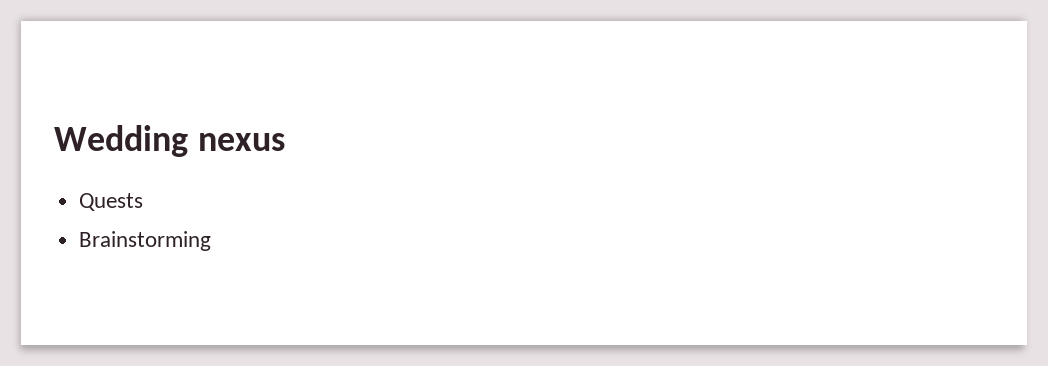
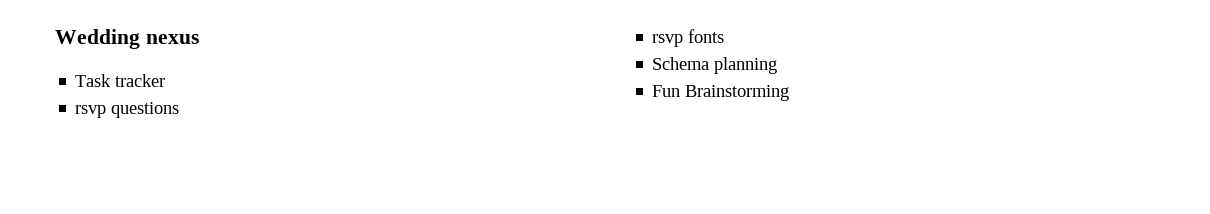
[79,193,144,211] Quests // -> [75,74,166,87] [75,102,180,118] [652,29,725,47] [652,57,778,74] [652,85,681,97] Task tracker // rsvp questions // rsvp fonts // Schema planning // Fun

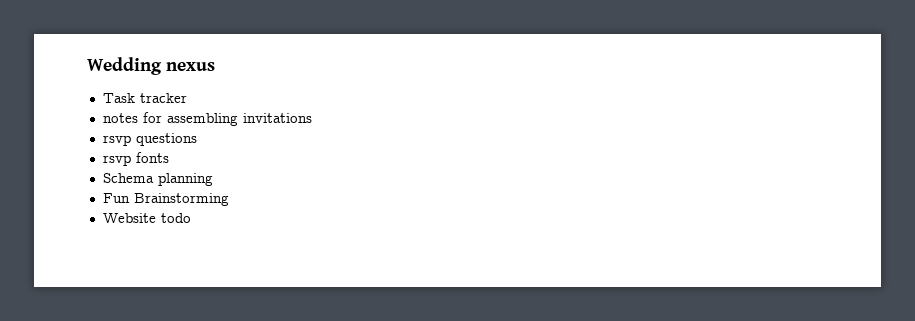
(166, 80) none -> [102,112,312,126] // notes for assembling invitations
(790, 93) none -> [102,213,191,223] // Website todo

